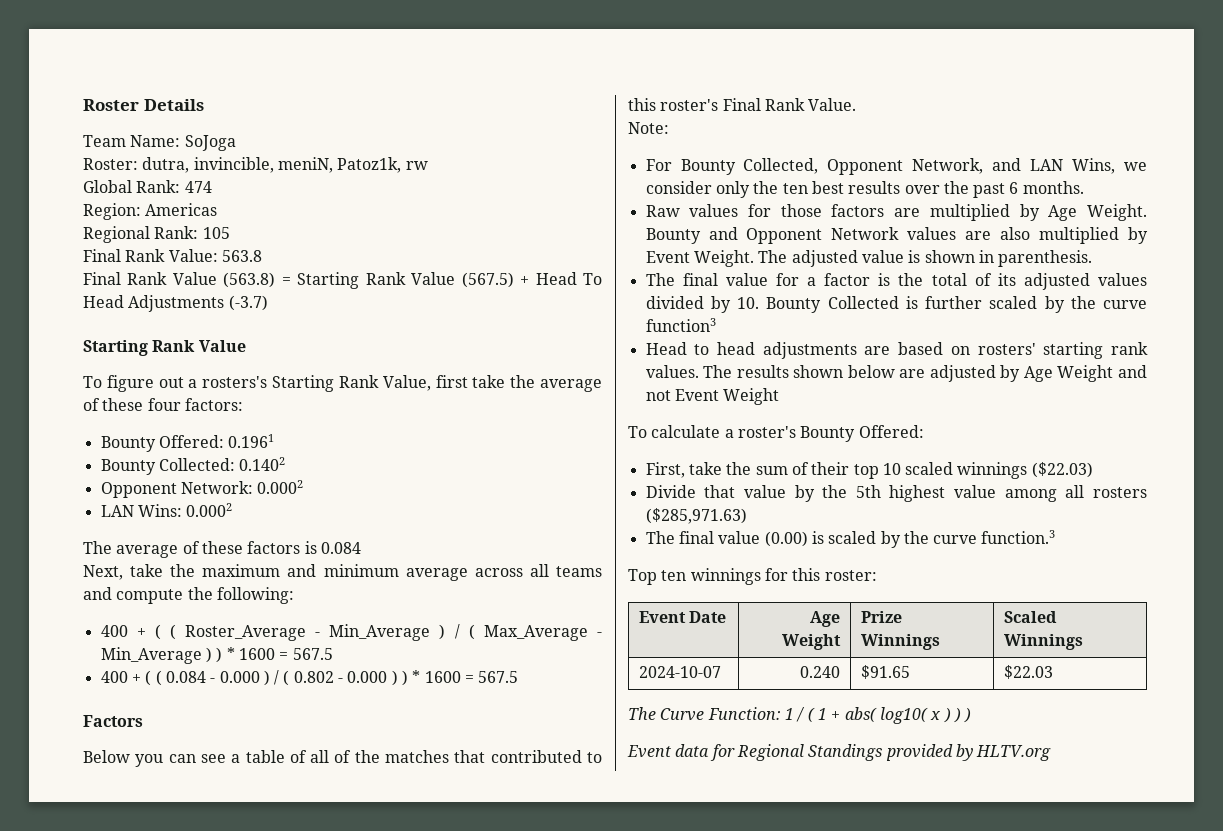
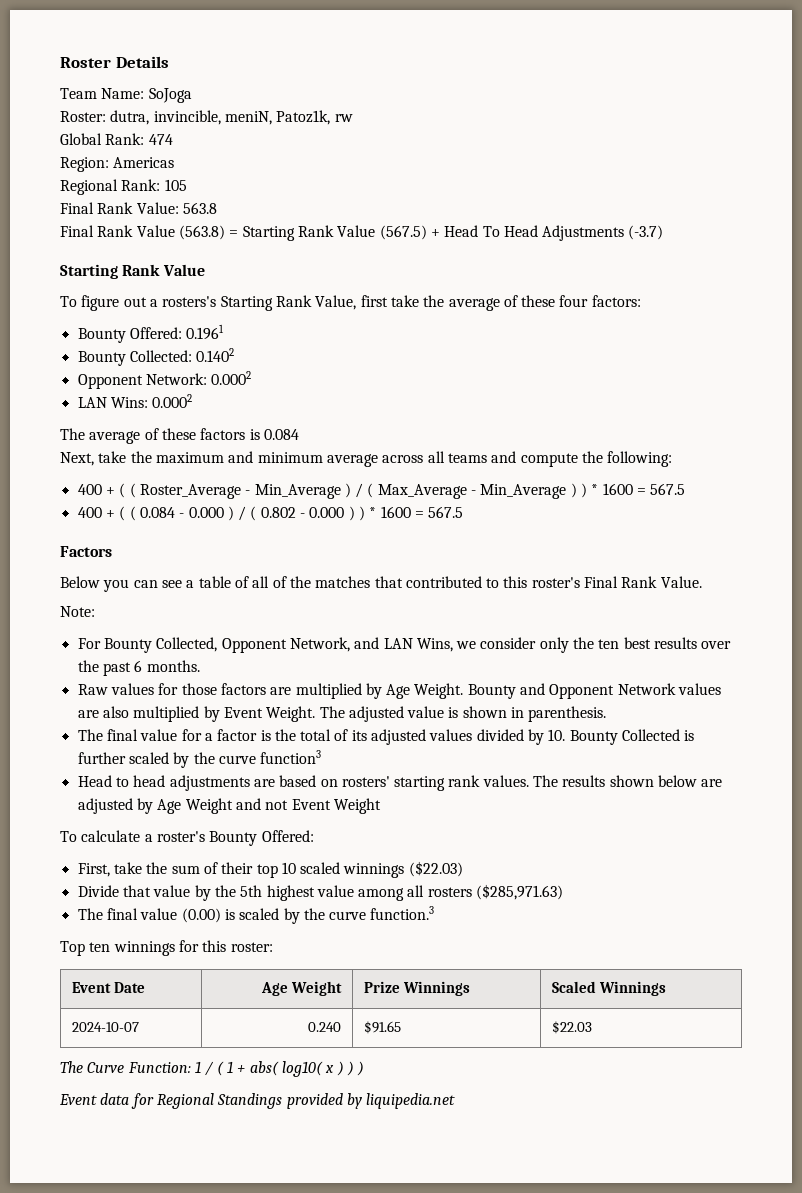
[976,745,1052,761] HLTV.org -> [366,1093,456,1109] liquipedia.net

